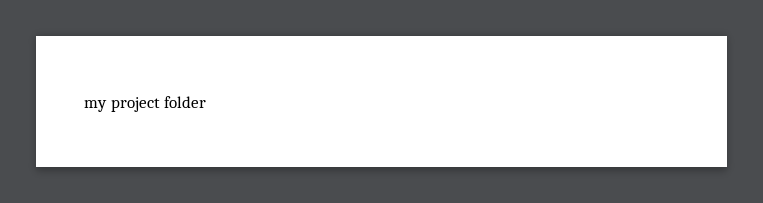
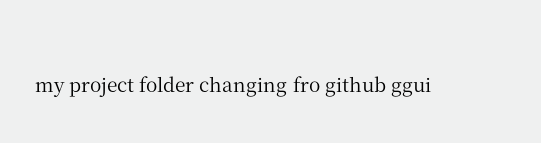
(207, 102) none -> [199,76,431,97] changing fro github ggui

